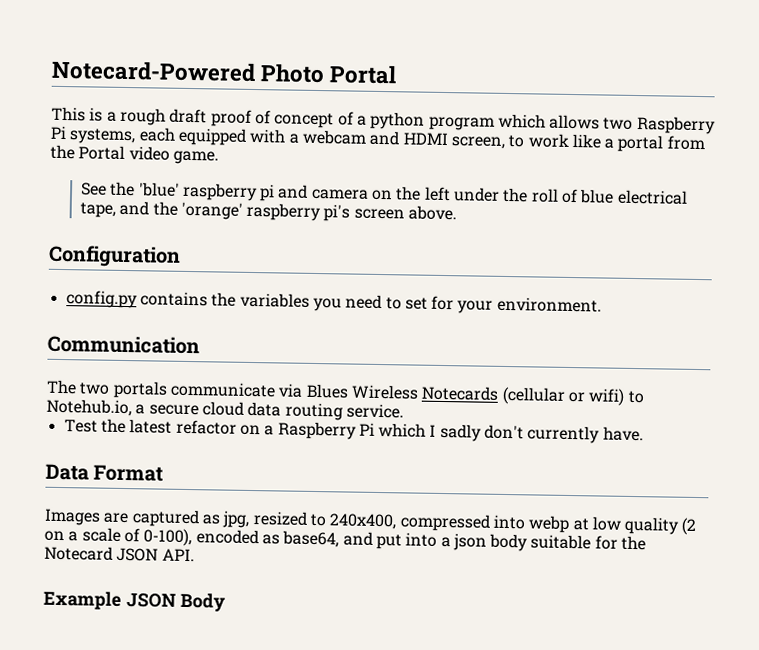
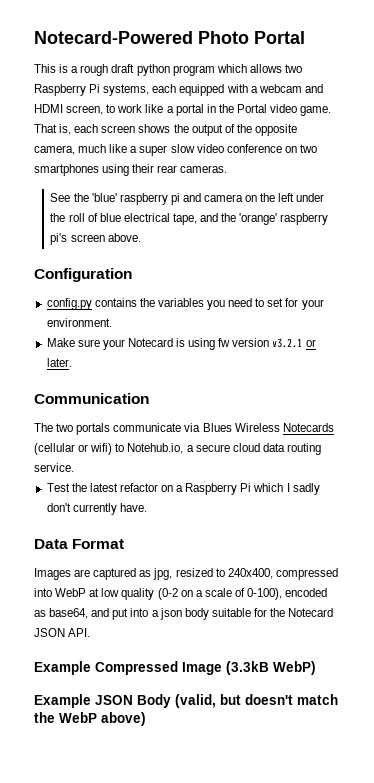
[210,109,367,129] proof of concept of a -> (135, 68) none
[666,135,706,151] from -> [206,104,216,113] in
(219, 157) none -> [34,124,297,136] [34,144,317,156] [34,164,228,176] That is, each screen shows the output of the opposite camera, much like a super slow video conference on two smartphones using their rear cameras.
(602, 304) none -> [46,338,316,350] [46,358,72,367] // Make sure your Notecard is using fw version v3.2.1 or later.
[528,515,571,534] webp -> [55,588,87,597] WebP
[681,517,698,536] (2 -> [157,588,178,600] (0-2
[125,592,226,612] JSON Body -> [95,661,316,675] [34,694,338,708] [34,712,146,726] Compressed Image (3.3kB WebP) // Example JSON Body (valid, but doesn't match the WebP above)

